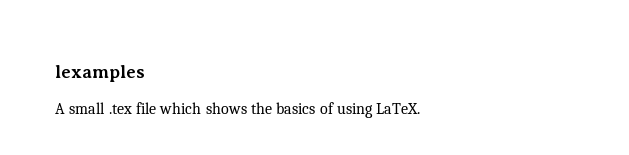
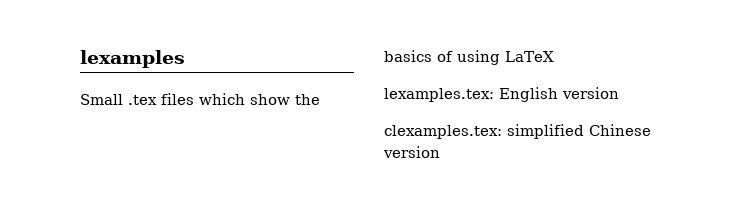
[55,102,421,118] A small .tex file which shows the basics of using LaTeX. -> [80,93,320,105] [384,50,554,65] [384,87,619,102] [384,124,651,139] [383,146,440,158] Small .tex files which show the basics of using LaTeX // lexamples.tex: English version // clexamples.tex: simplified Chinese version

